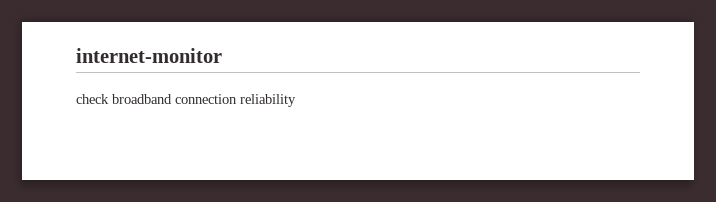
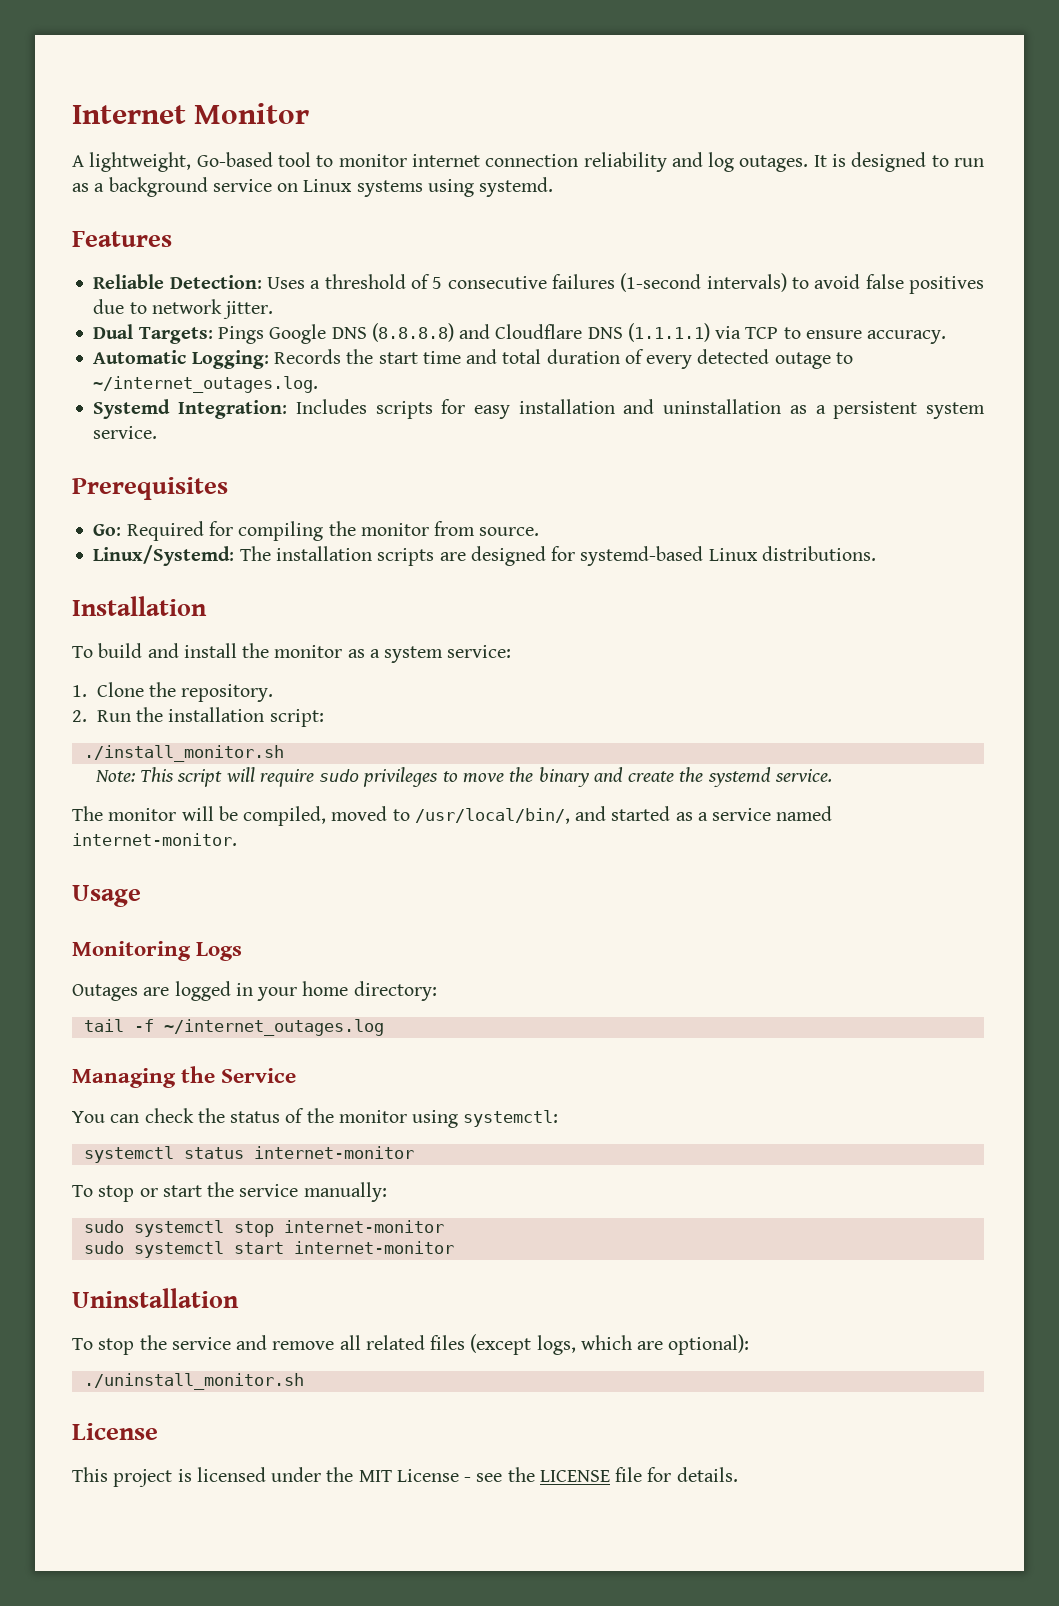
[76,48,222,63] [76,94,296,107] internet-monitor // check broadband connection reliability -> [72,103,310,124] [72,152,984,172] [72,177,554,197] [72,231,172,247] [93,273,985,294] [93,299,274,319] [93,323,947,344] [93,349,853,369] [93,376,319,393] [93,399,985,419] [93,426,158,439] [72,477,228,500] [93,521,540,541] [93,545,876,566] [72,596,207,616] [72,643,512,663] [72,682,274,702] [72,707,324,727] [83,745,284,762] [94,767,832,787] [72,806,833,826] [72,833,237,846] [72,885,141,907] [72,941,243,961] [72,981,437,1001] [83,1019,384,1036] [72,1066,297,1088] [72,1108,559,1128] [83,1146,414,1163] [72,1182,387,1202] [83,1220,444,1237] [83,1241,454,1258] [72,1288,239,1308] [72,1334,750,1355] [83,1373,304,1390] [72,1423,158,1440] [72,1467,738,1487] Internet Monitor // A lightweight, Go-based tool to monitor internet connection reliability and log outages. It is designed to run as a background service on Linux systems using systemd. // Features // Reliable Detection: Uses a threshold of 5 consecutive failures (1-second intervals) to avoid false positives due to network jitter. // Dual Targets: Pings Google DNS (8.8.8.8) and Cloudflare DNS (1.1.1.1) via TCP to ensure accuracy. // Automatic Logging: Records the start time and total duration of every detected outage to ~/internet_outages.log. // Systemd Integration: Includes scripts for easy installation and uninstallation as a persistent system service. // Prerequisites // Go: Required for compiling the monitor from source. // Linux/Systemd: The installation scripts are designed for systemd-based Linux distributions. // Installation // To build and install the monitor as a system service: // 1. Clone the repository. // 2. Run the installation script: // ./install_monitor.sh // Note: This script will require sudo privileges to move the binary and create the systemd service. // The monitor will be compiled, moved to /usr/local/bin/, and started as a service named internet-monitor. // Usage // Monitoring Logs // Outages are logged in your home directory: // tail -f ~/internet_outages.log // Managing the Service // You can check the status of the monitor using systemctl: // systemctl status internet-monitor // To stop or start the service manually: // sudo systemctl stop internet-monitor // sudo systemctl start internet-monitor // Uninstallation // To stop the service and remove all related files (except logs, which are optional): // ./uninstall_monitor.sh // License // This project is licensed under the MIT License - see the LICENSE file for details.

